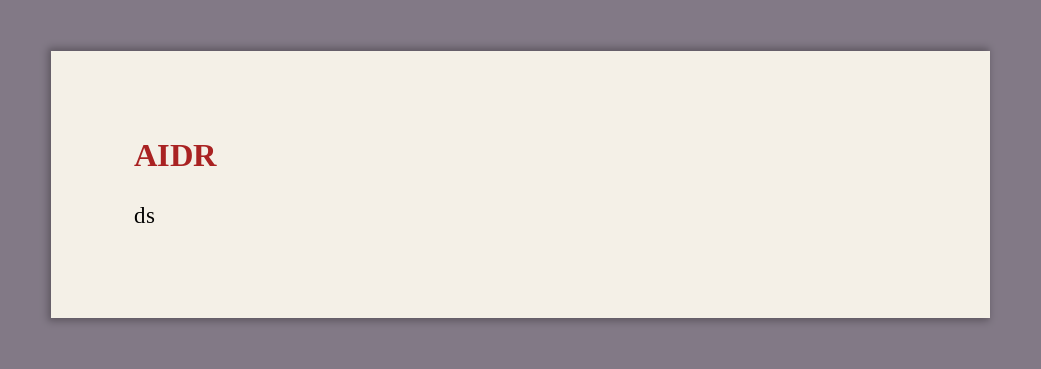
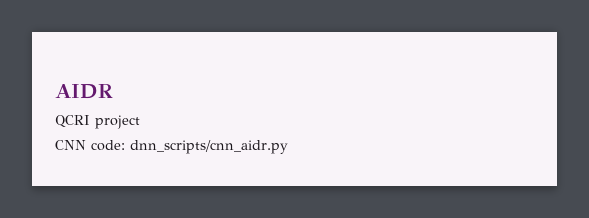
[134,207,155,223] ds -> [55,115,140,129] [55,140,288,154] QCRI project // CNN code: dnn_scripts/cnn_aidr.py

